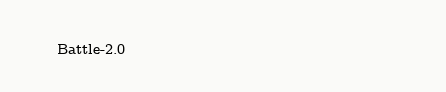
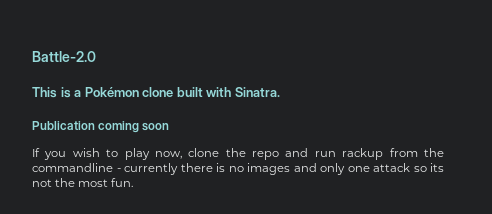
(125, 49) none -> [32,87,280,98] [32,121,170,133] [32,148,444,160] [32,163,444,175] [32,178,134,187] // This is a Pokémon clone built with Sinatra. // Publication coming soon // If you wish to play now, clone the repo and run rackup from the commandline - currently there is no images and only one attack so its not the most fun.

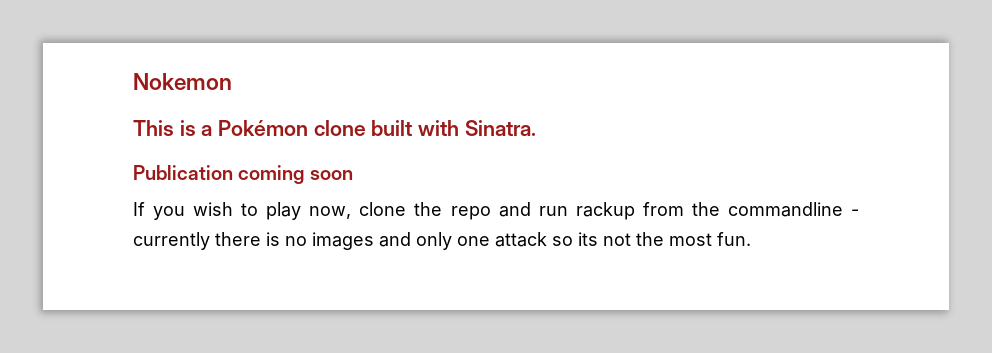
[32,51,96,62] Battle-2.0 -> [133,73,232,90] Nokemon

